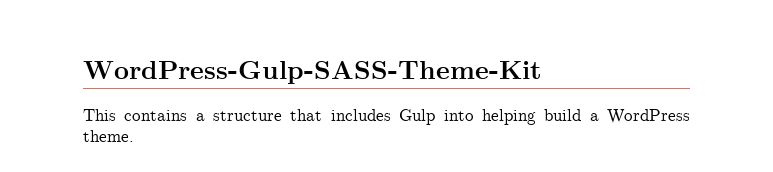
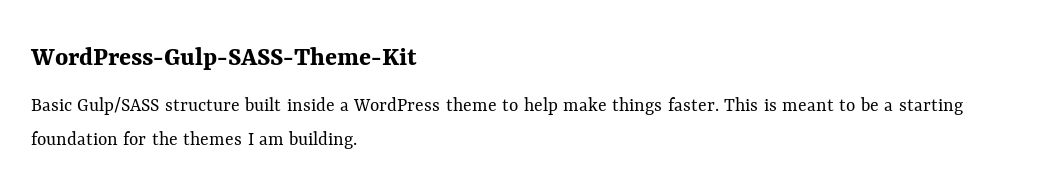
[83,109,691,125] [83,130,134,142] This contains a structure that includes Gulp into helping build a WordPress theme. -> [31,97,963,115] [31,131,358,149] Basic Gulp/SASS structure built inside a WordPress theme to help make things faster. This is meant to be a starting foundation for the themes I am building.

